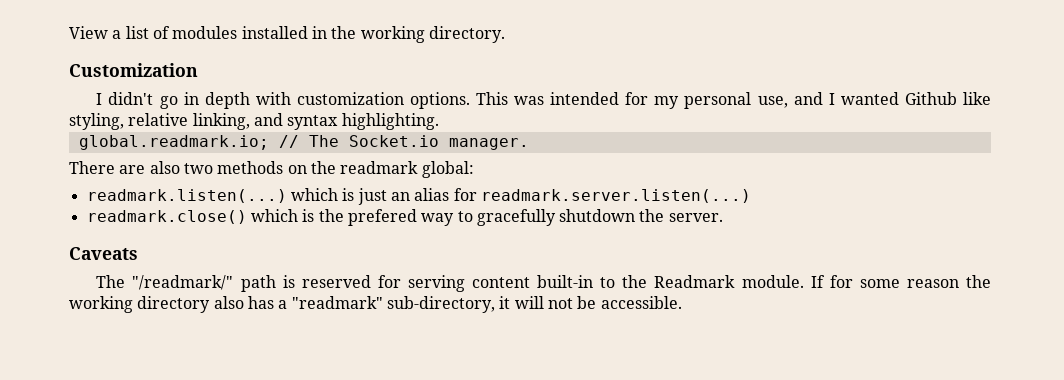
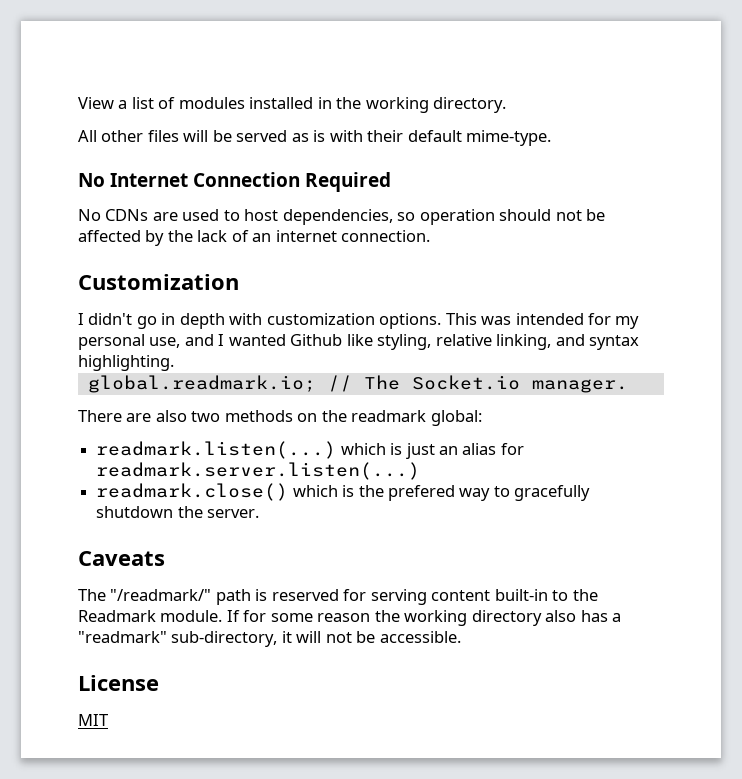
(505, 34) none -> [78,130,552,146] [78,172,392,192] [78,209,606,225] [78,230,431,246] // All other files will be served as is with their default mime-type. // No Internet Connection Required // No CDNs are used to host dependencies, so operation should not be affected by the lack of an internet connection.
(682, 302) none -> [78,675,159,691] [78,714,108,726] // License // MIT

